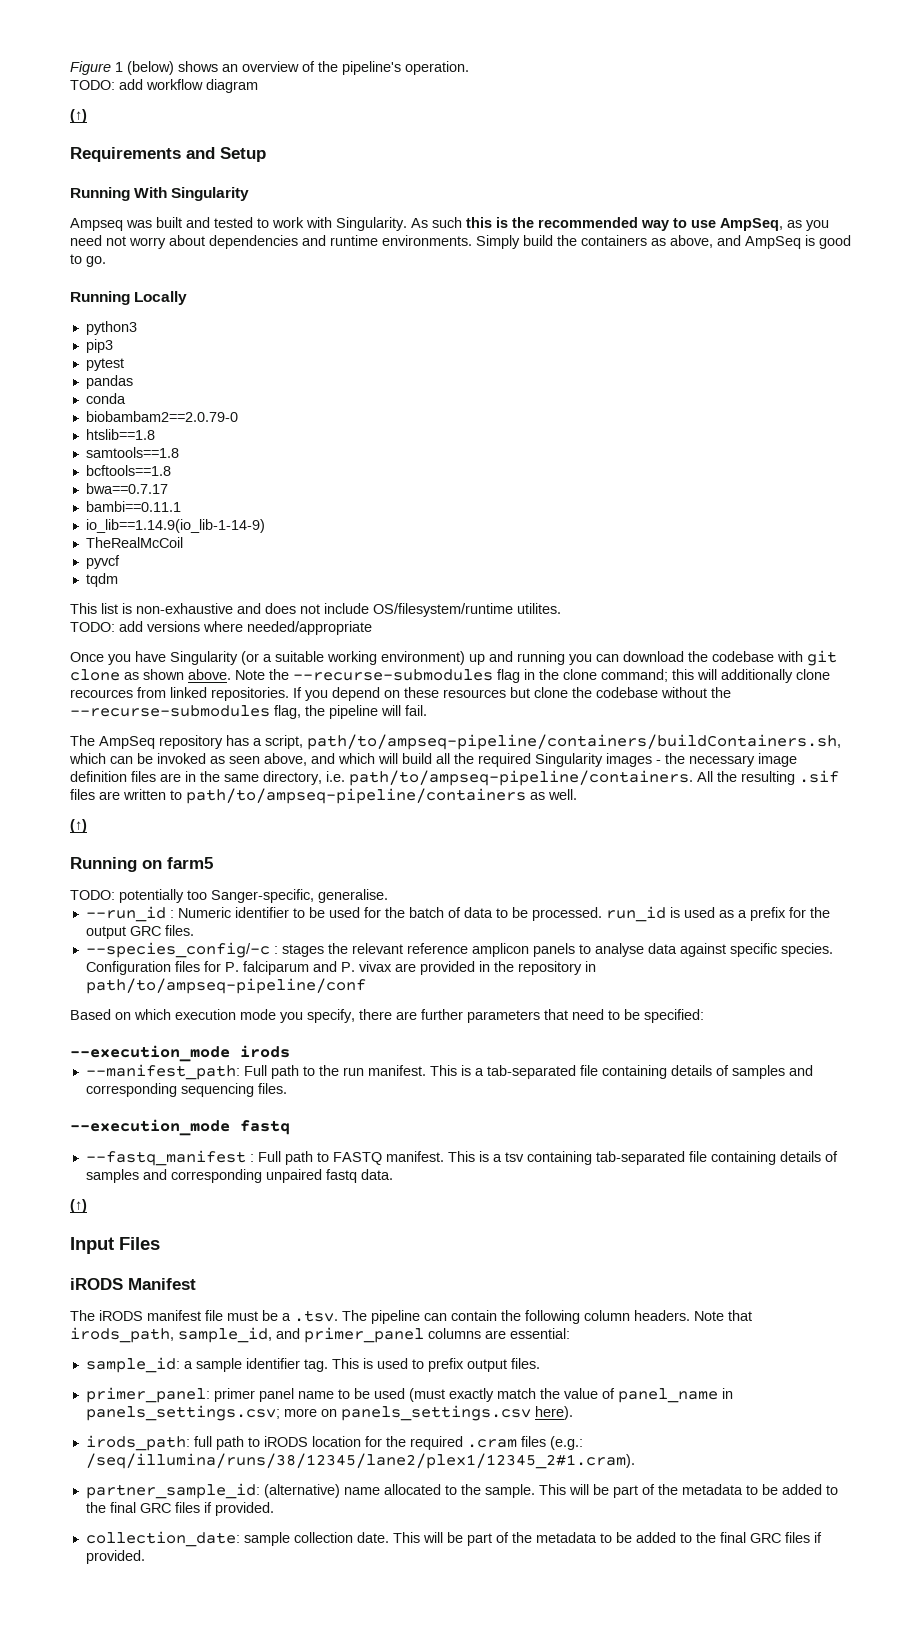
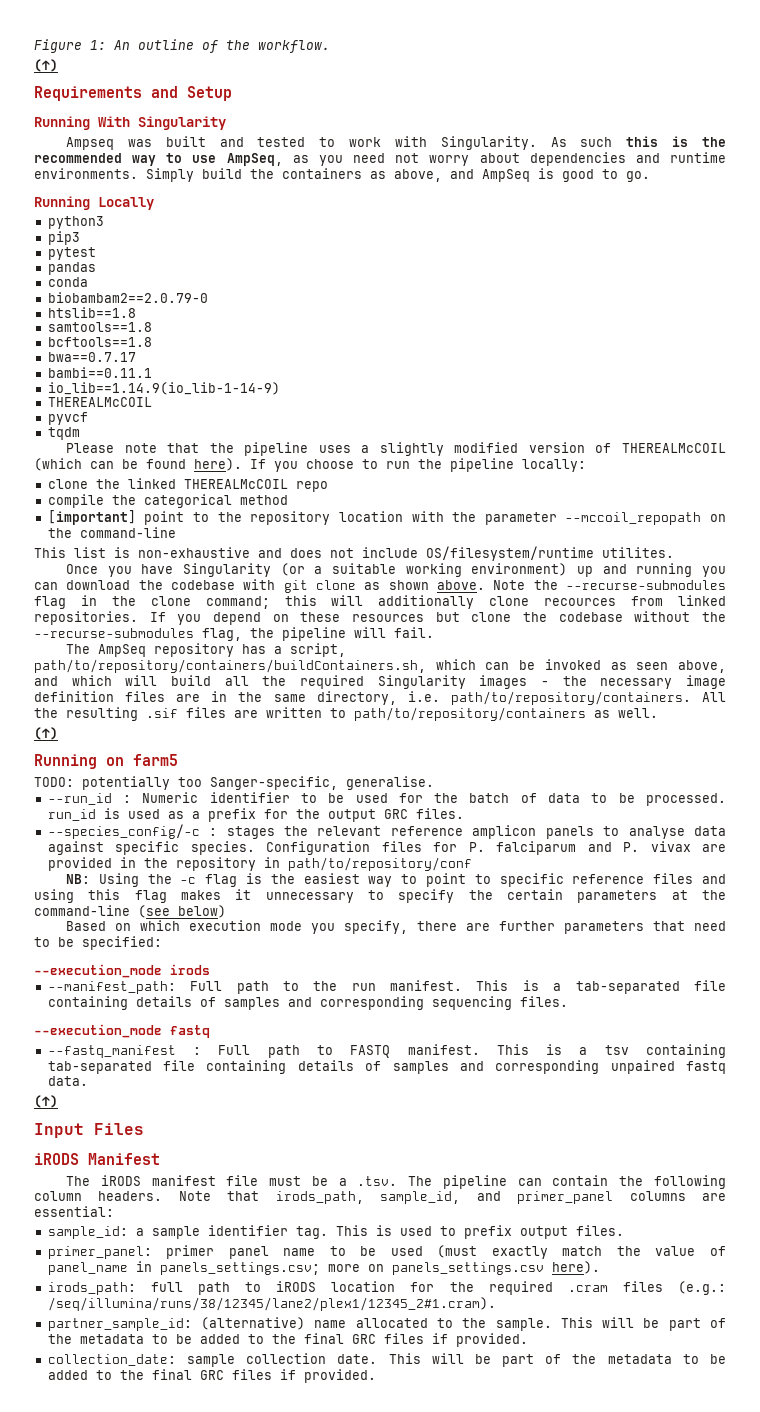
[115,61,469,75] [70,79,258,93] 1 (below) shows an overview of the pipeline's operation. // TODO: add workflow diagram -> [90,39,330,53] 1: An outline of the workflow.
[85,537,183,548] TheRealMcCoil -> [47,397,152,407] THEREALMcCOIL
(118, 580) none -> [65,442,727,456] [34,458,586,472] [47,478,328,492] [47,494,288,508] [47,510,726,525] [47,527,176,538] // Please note that the pipeline uses a slightly modified version of THEREALMcCOIL (which can be found here). If you choose to run the pipeline locally: // clone the linked THEREALMcCOIL repo // compile the categorical method // [important] point to the repository location with the parameter --mccoil_repopath on the command-line
[70,621,372,635] // TODO: add versions where needed/appropriate -> (674, 552) none
[307,734,841,750] path/to/ampseq-pipeline/containers/buildContainers.sh, -> [34,659,426,673] path/to/repository/containers/buildContainers.sh,
[349,770,693,786] path/to/ampseq-pipeline/containers. -> [450,691,691,705] path/to/repository/containers.
[186,788,526,804] path/to/ampseq-pipeline/containers -> [354,707,586,721] path/to/repository/containers
[85,978,366,994] path/to/ampseq-pipeline/conf -> [287,857,472,871] [65,873,726,887] [34,889,727,903] [34,905,226,918] path/to/repository/conf // NB: Using the -c flag is the easiest way to point to specific reference files and using this flag makes it unnecessary to specify the certain parameters at the command-line (see below)

